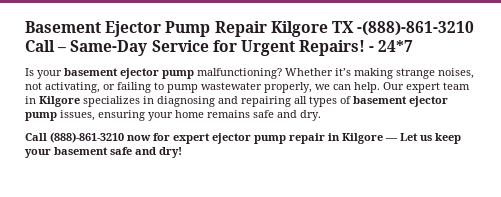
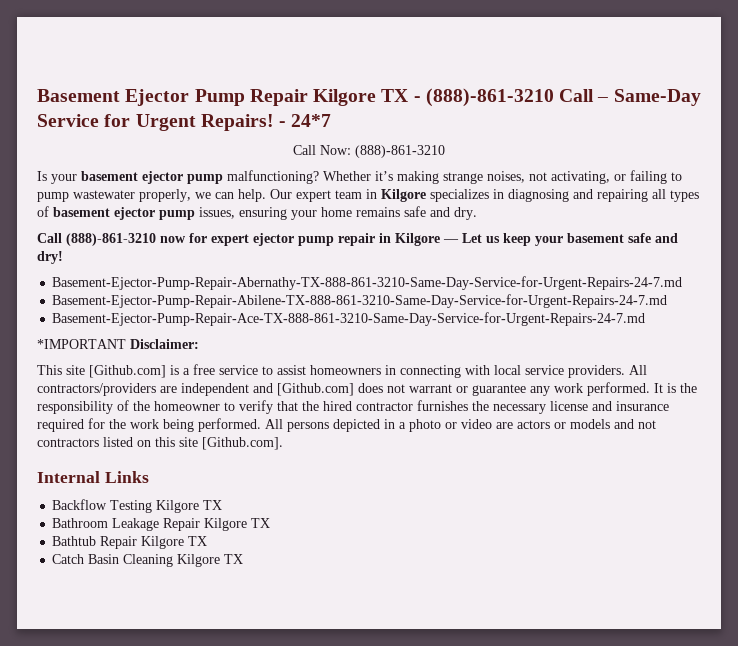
[357,21,475,36] -(888)-861-3210 -> [413,88,554,107] - (888)-861-3210
(414, 46) none -> [293,145,445,158] // Call Now: (888)-861-3210
(182, 152) none -> [52,276,683,290] [52,294,668,308] [52,312,646,326] [37,339,199,349] [37,364,647,378] [37,382,697,396] [37,400,669,414] [37,418,656,432] [37,437,283,450] [37,471,149,483] [52,499,223,513] [52,518,271,531] [52,536,208,549] [52,554,244,567] // Basement-Ejector-Pump-Repair-Abernathy-TX-888-861-3210-Same-Day-Service-for-Urgent-Repairs-24-7.md // Basement-Ejector-Pump-Repair-Abilene-TX-888-861-3210-Same-Day-Service-for-Urgent-Repairs-24-7.md // Basement-Ejector-Pump-Repair-Ace-TX-888-861-3210-Same-Day-Service-for-Urgent-Repairs-24-7.md // *IMPORTANT Disclaimer: // This site [Github.com] is a free service to assist homeowners in connecting with local service providers. All contractors/providers are independent and [Github.com] does not warrant or guarantee any work performed. It is the responsibility of the homeowner to verify that the hired contractor furnishes the necessary license and insurance required for the work being performed. All persons depicted in a photo or video are actors or models and not contractors listed on this site [Github.com]. // Internal Links // Backflow Testing Kilgore TX // Bathroom Leakage Repair Kilgore TX // Bathtub Repair Kilgore TX // Catch Basin Cleaning Kilgore TX

